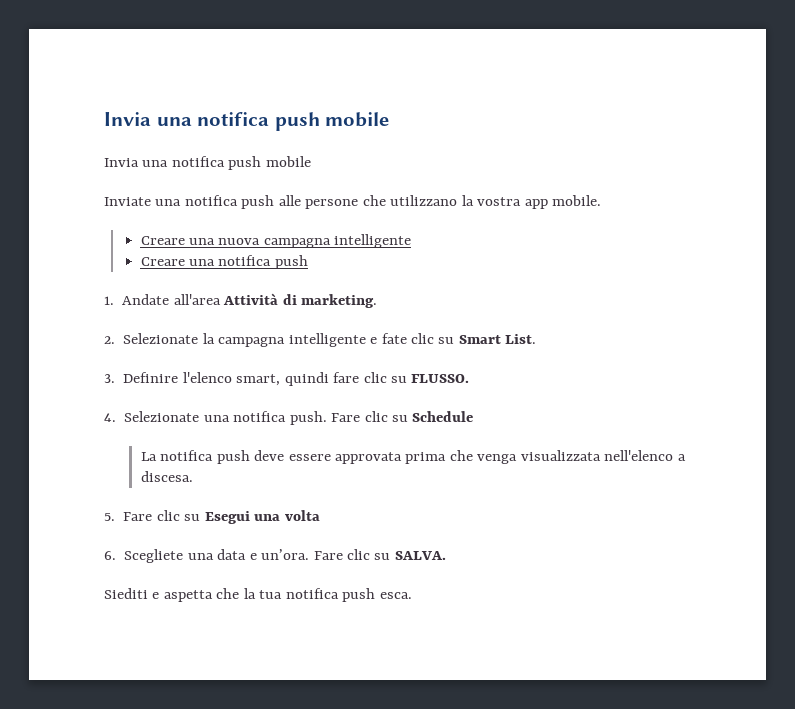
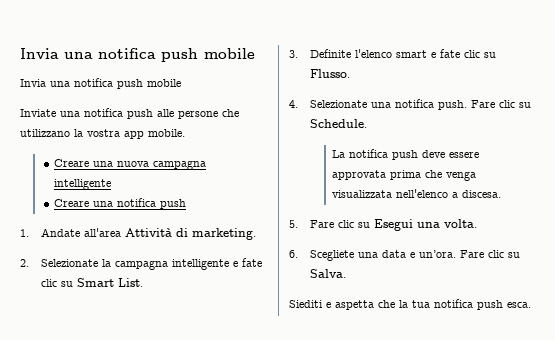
[123,372,470,386] Definire l'elenco smart, quindi fare clic su FLUSSO. -> [310,49,497,58] [310,69,351,78] Definite l'elenco smart e fate clic su Flusso.
[412,411,474,422] Schedule -> [310,119,368,128] Schedule.
[284,510,320,521] volta -> [444,219,478,228] volta.
[394,551,446,560] SALVA. -> [310,269,347,278] Salva.

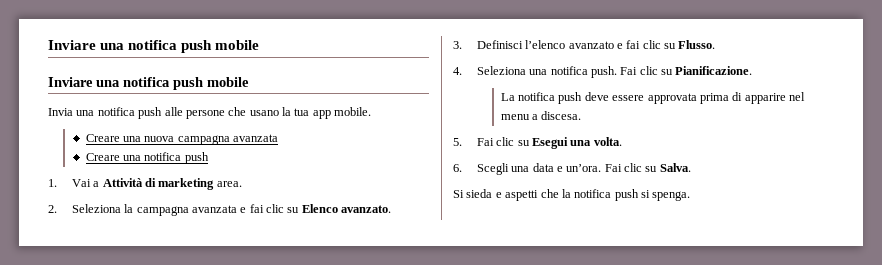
[20,48,59,59] Invia -> [48,40,260,53] [48,77,93,87] Inviare una notifica push mobile // Inviare
[147,79,181,87] [20,108,239,119] [20,129,120,137] mobile // Inviate una notifica push alle persone che utilizzano la vostra -> [164,107,310,119] alle persone che usano la tua
[54,179,112,190] intelligente -> [233,134,279,142] avanzata
[41,228,257,240] Andate all'area Attività di marketing. -> [71,178,242,190] Vai a Attività di marketing area.
[41,259,99,267] Selezionate -> [71,204,121,213] Seleziona
[172,258,263,270] [41,278,144,287] [289,49,461,58] intelligente e fate clic su Smart List. // 3. Definite l'elenco smart e fate -> [191,204,392,213] [453,40,641,49] avanzata e fai clic su Elenco avanzato. // 3. Definisci l’elenco avanzato e fai
[310,100,368,108] Selezionate -> [476,66,526,75] Seleziona
[471,100,532,108] [310,119,368,128] Fare clic su Schedule. -> [620,66,753,75] Fai clic su Pianificazione.
[424,170,476,181] [331,189,448,198] che venga visualizzata nell'elenco -> [732,92,806,104] [500,114,530,120] di apparire nel menu
[310,220,335,228] Fare -> [476,138,494,146] Fai
[310,250,355,261] Scegliete -> [476,163,509,175] Scegli
[460,250,485,258] Fare -> [604,164,622,172] Fai
[289,300,374,310] Siediti e aspetta -> [453,189,539,201] Si sieda e aspetti
[412,299,531,310] tua notifica push esca. -> [574,189,691,201] notifica push si spenga.

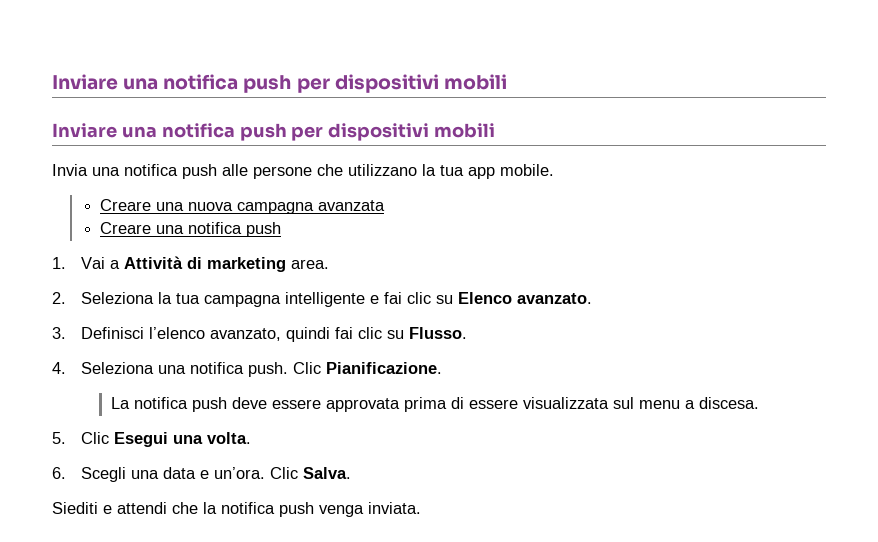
[48,40,260,53] [48,77,249,90] Inviare una notifica push mobile // Inviare una notifica push mobile -> [52,74,507,93] [52,123,496,141] Inviare una notifica push per dispositivi mobili // Inviare una notifica push per dispositivi mobili
[249,110,279,116] usano -> [348,164,417,176] utilizzano
[136,205,237,216] campagna avanzata -> [176,292,366,307] tua campagna intelligente
[568,41,623,49] avanzato e -> [210,327,331,342] avanzato, quindi
[620,66,674,75] Fai clic su -> [293,362,322,374] Clic
[744,92,806,104] apparire nel -> [468,397,634,409] essere visualizzata sul
[476,137,530,146] Fai clic su -> [81,432,110,444] Clic
[604,163,691,172] [453,189,539,201] Fai clic su Salva. // Si sieda e aspetti -> [270,467,352,479] [52,502,167,514] Clic Salva. // Siediti e attendi
[641,190,691,201] si spenga. -> [319,502,421,517] venga inviata.

